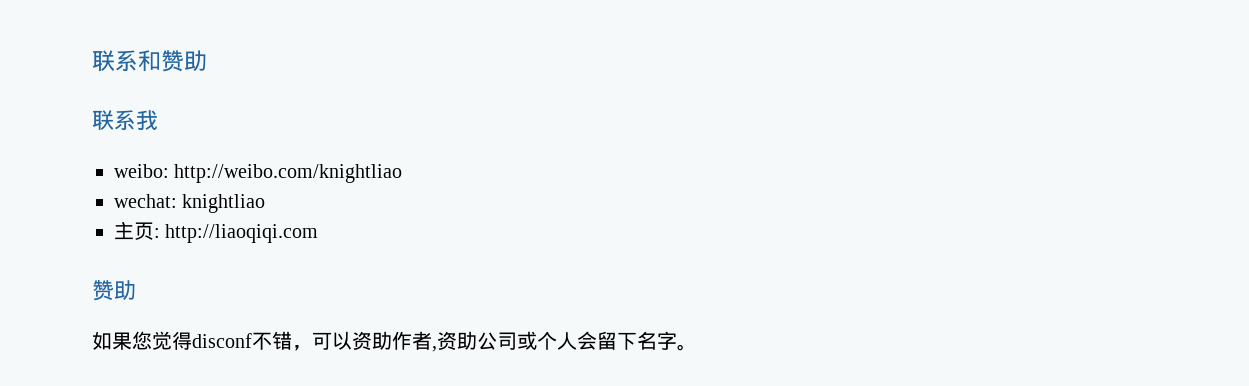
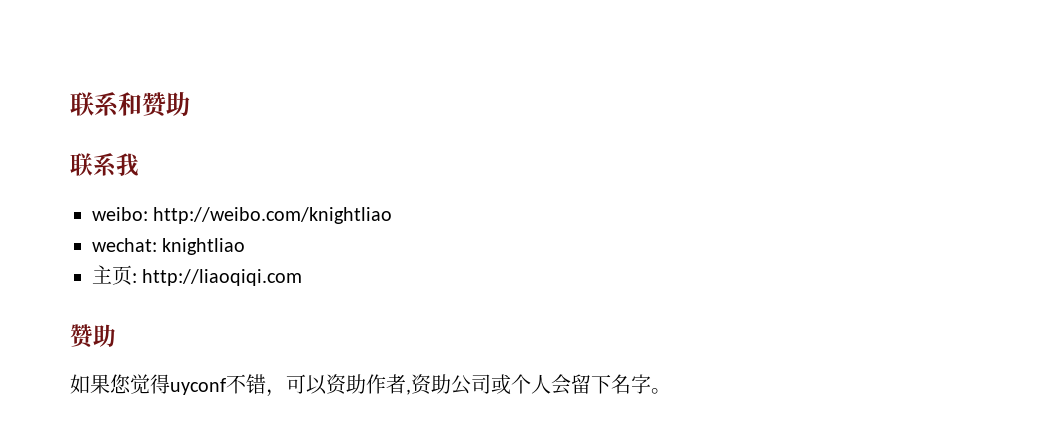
[192,333,252,348] disconf -> [170,378,226,395] uyconf

